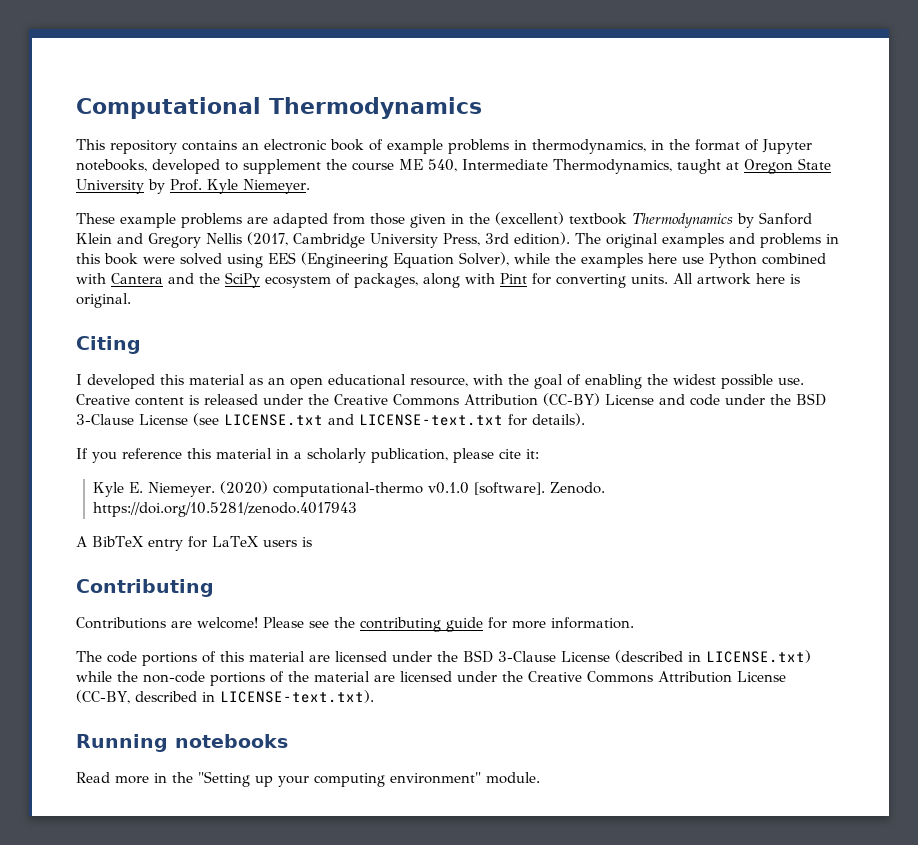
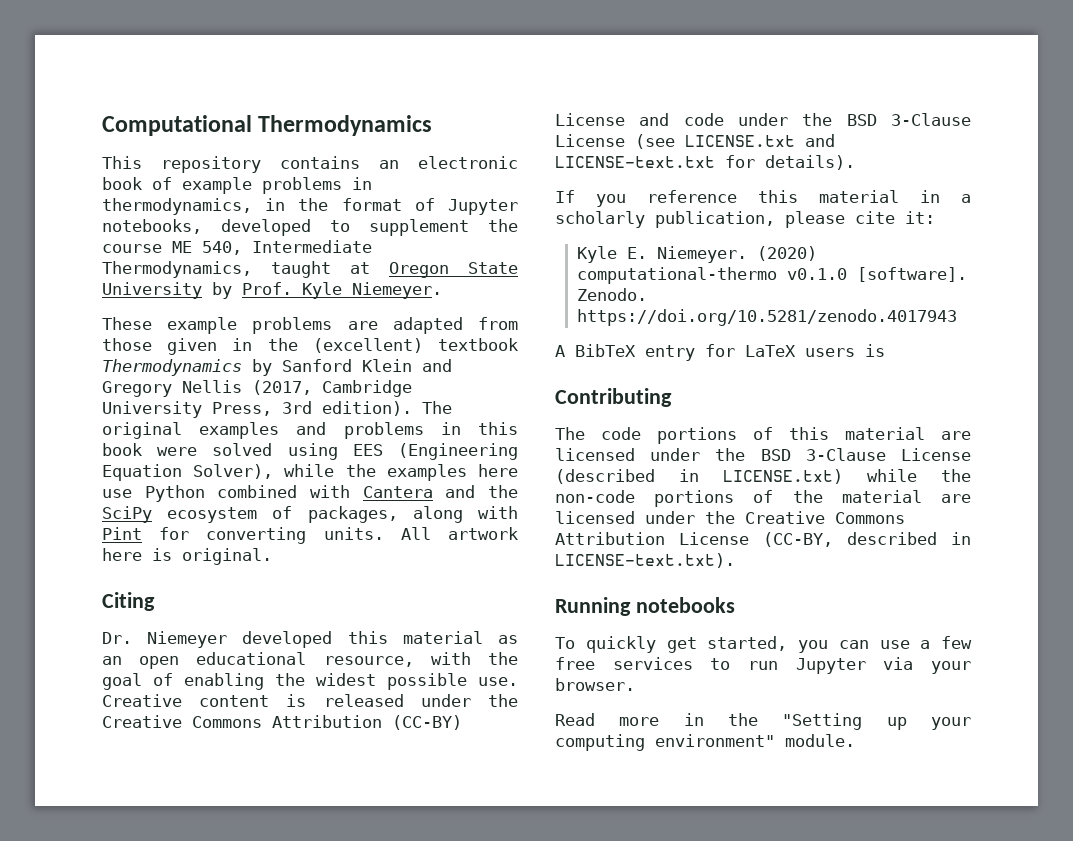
[76,374,82,385] I -> [102,631,228,648] Dr. Niemeyer
[76,617,634,632] // Contributions are welcome! Please see the contributing guide for more information. -> (672, 397) none
(288, 741) none -> [555,636,972,653] [555,657,971,674] [555,678,635,691] // To quickly get started, you can use a few free services to run Jupyter via your browser.

